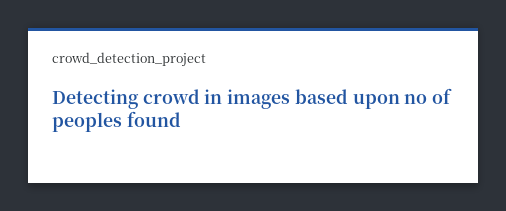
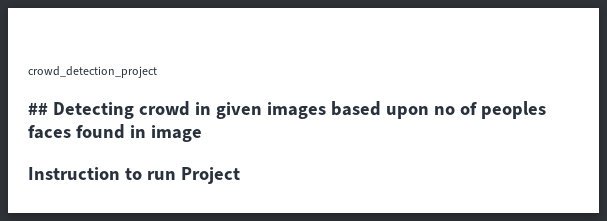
(206, 59) none -> [28,103,48,115] ##
(223, 96) none -> [215,102,262,119] given
[126,111,181,127] found -> [28,124,202,142] [28,167,240,184] faces found in image // Instruction to run Project

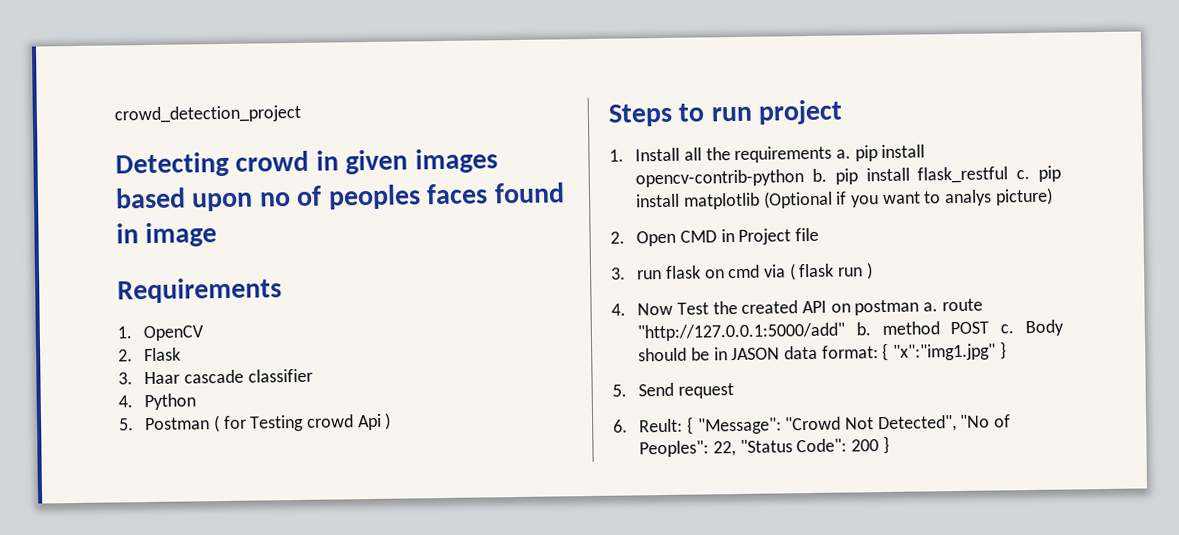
[28,103,48,115] ## -> (301, 114) none
[28,167,240,184] Instruction to run Project -> [117,277,282,304] [117,325,205,342] [118,347,182,362] [118,368,313,385] [118,393,197,411] [119,412,392,433] [608,99,844,127] [609,144,926,164] [635,165,1061,188] [636,187,1053,210] [610,227,819,247] [611,262,873,281] [611,298,983,316] [637,319,1064,342] [638,341,1007,362] [612,382,734,399] [613,414,1012,435] [639,435,890,458] Requirements // 1. OpenCV // 2. Flask // 3. Haar cascade classifier // 4. Python // 5. Postman ( for Testing crowd Api ) // Steps to run project // 1. Install all the requirements a. pip install opencv-contrib-python b. pip install flask_restful c. pip install matplotlib (Optional if you want to analys picture) // 2. Open CMD in Project file // 3. run flask on cmd via ( flask run ) // 4. Now Test the created API on postman a. route "http://127.0.0.1:5000/add" b. method POST c. Body should be in JASON data format: { "x":"img1.jpg" } // 5. Send request // 6. Reult: { "Message": "Crowd Not Detected", "No of Peoples": 22, "Status Code": 200 }

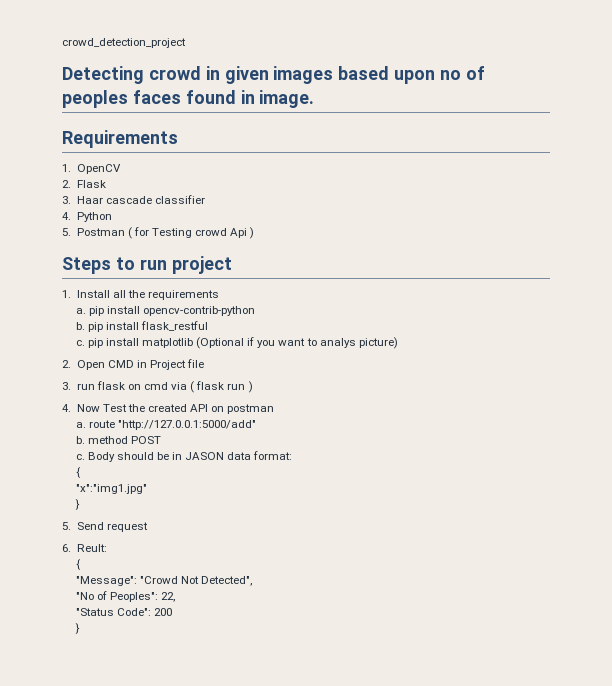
[145,222,218,248] image -> [259,90,315,108] image.
(833, 154) none -> (220, 295) //
(805, 178) none -> (255, 311) //
(1009, 175) none -> (208, 326) //
(920, 307) none -> (275, 409) //
(846, 332) none -> (256, 425) //
(990, 328) none -> (161, 440) //
[882,342,890,362] { -> [75,467,81,478] // { //
(997, 352) none -> (147, 489) //
[686,416,694,435] { -> [75,559,81,570] // { //
(957, 424) none -> (252, 581) //
(736, 449) none -> (175, 597) //
(879, 445) none -> (172, 612) //

